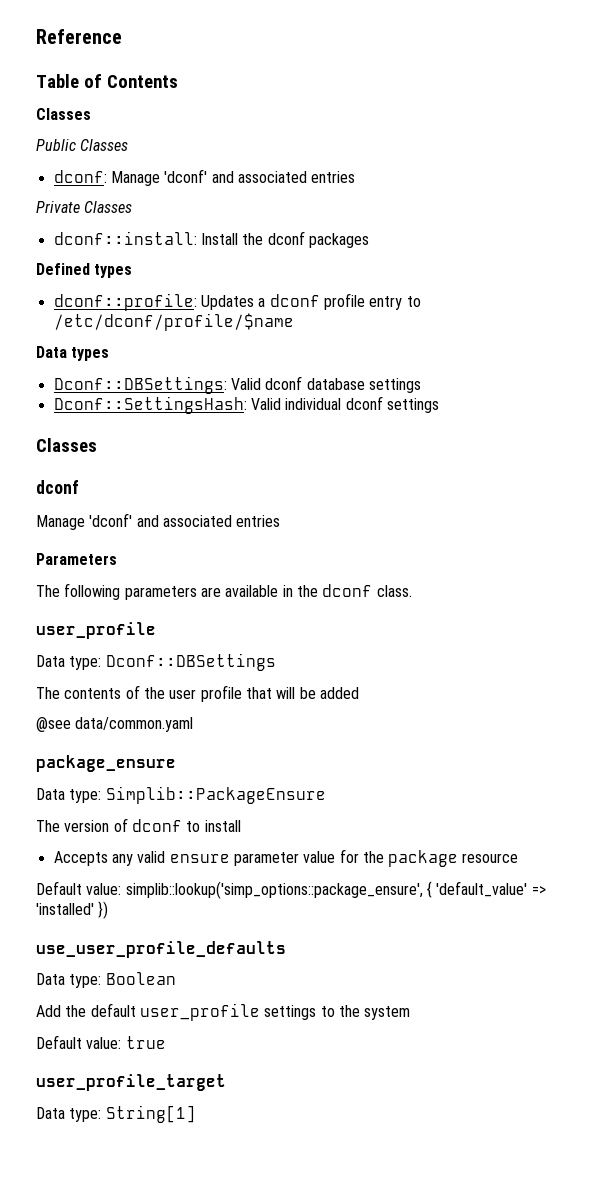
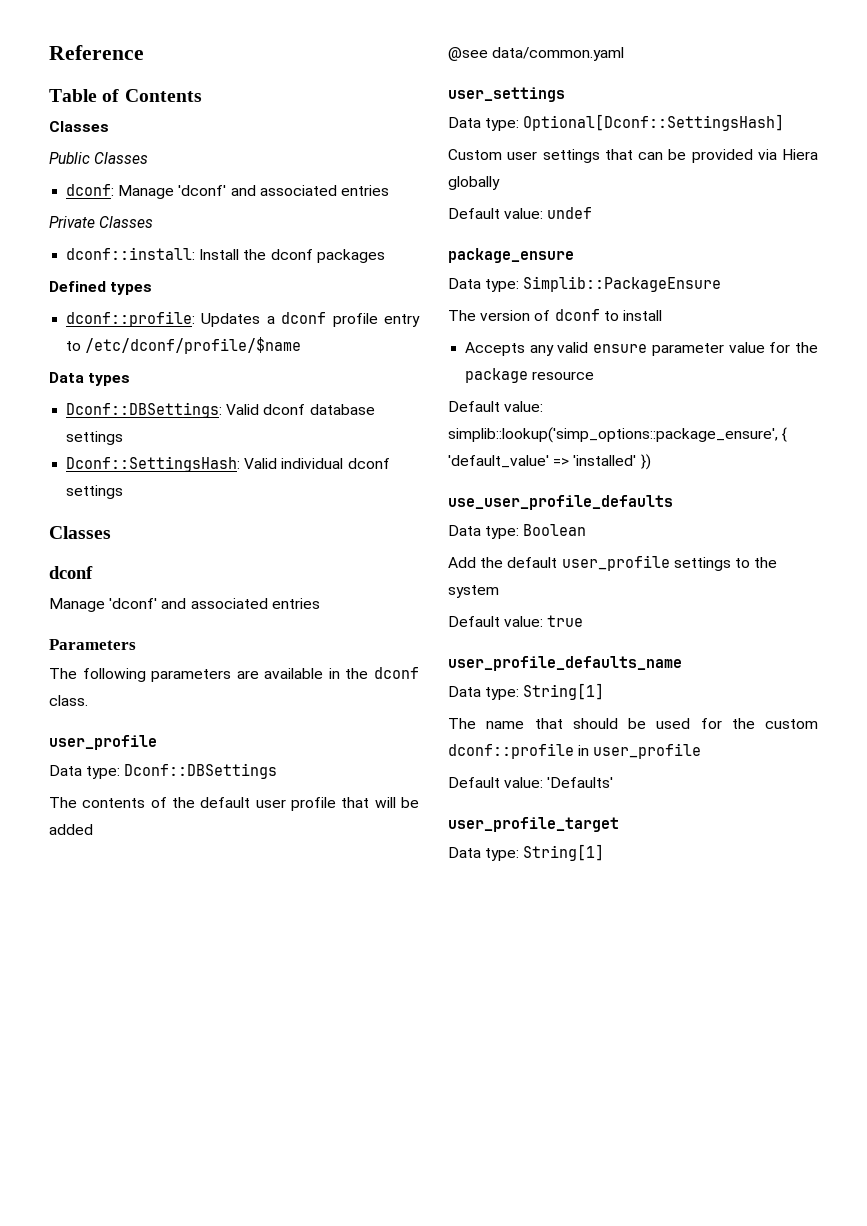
(165, 693) none -> [200,797,251,808] default
(194, 724) none -> [448,87,565,102] [448,114,785,131] [448,149,818,163] [448,176,500,190] [448,207,593,219] // user_settings // Data type: Optional[Dconf::SettingsHash] // Custom user settings that can be provided via Hiera globally // Default value: undef
(166, 1042) none -> [448,656,682,671] [448,683,605,700] [448,718,818,729] [448,743,702,759] [448,777,614,788] // user_profile_defaults_name // Data type: String[1] // The name that should be used for the custom dconf::profile in user_profile // Default value: 'Defaults'

